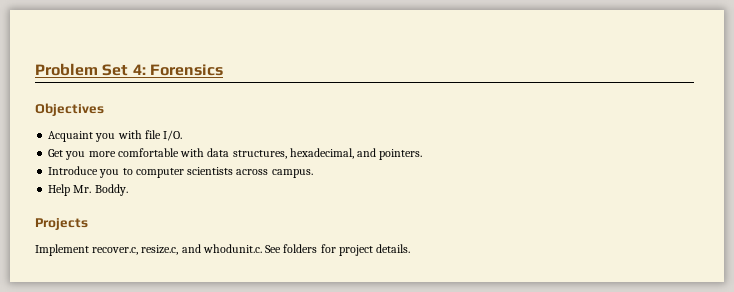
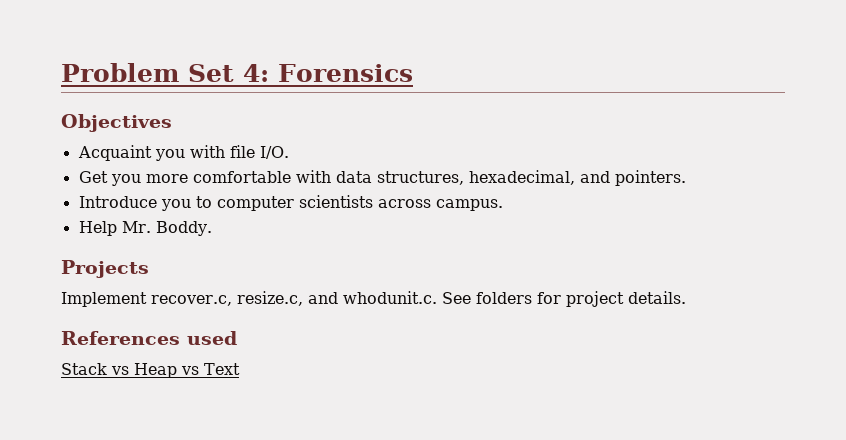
(411, 248) none -> [61,331,237,345] [61,363,240,378] // References used // Stack vs Heap vs Text

